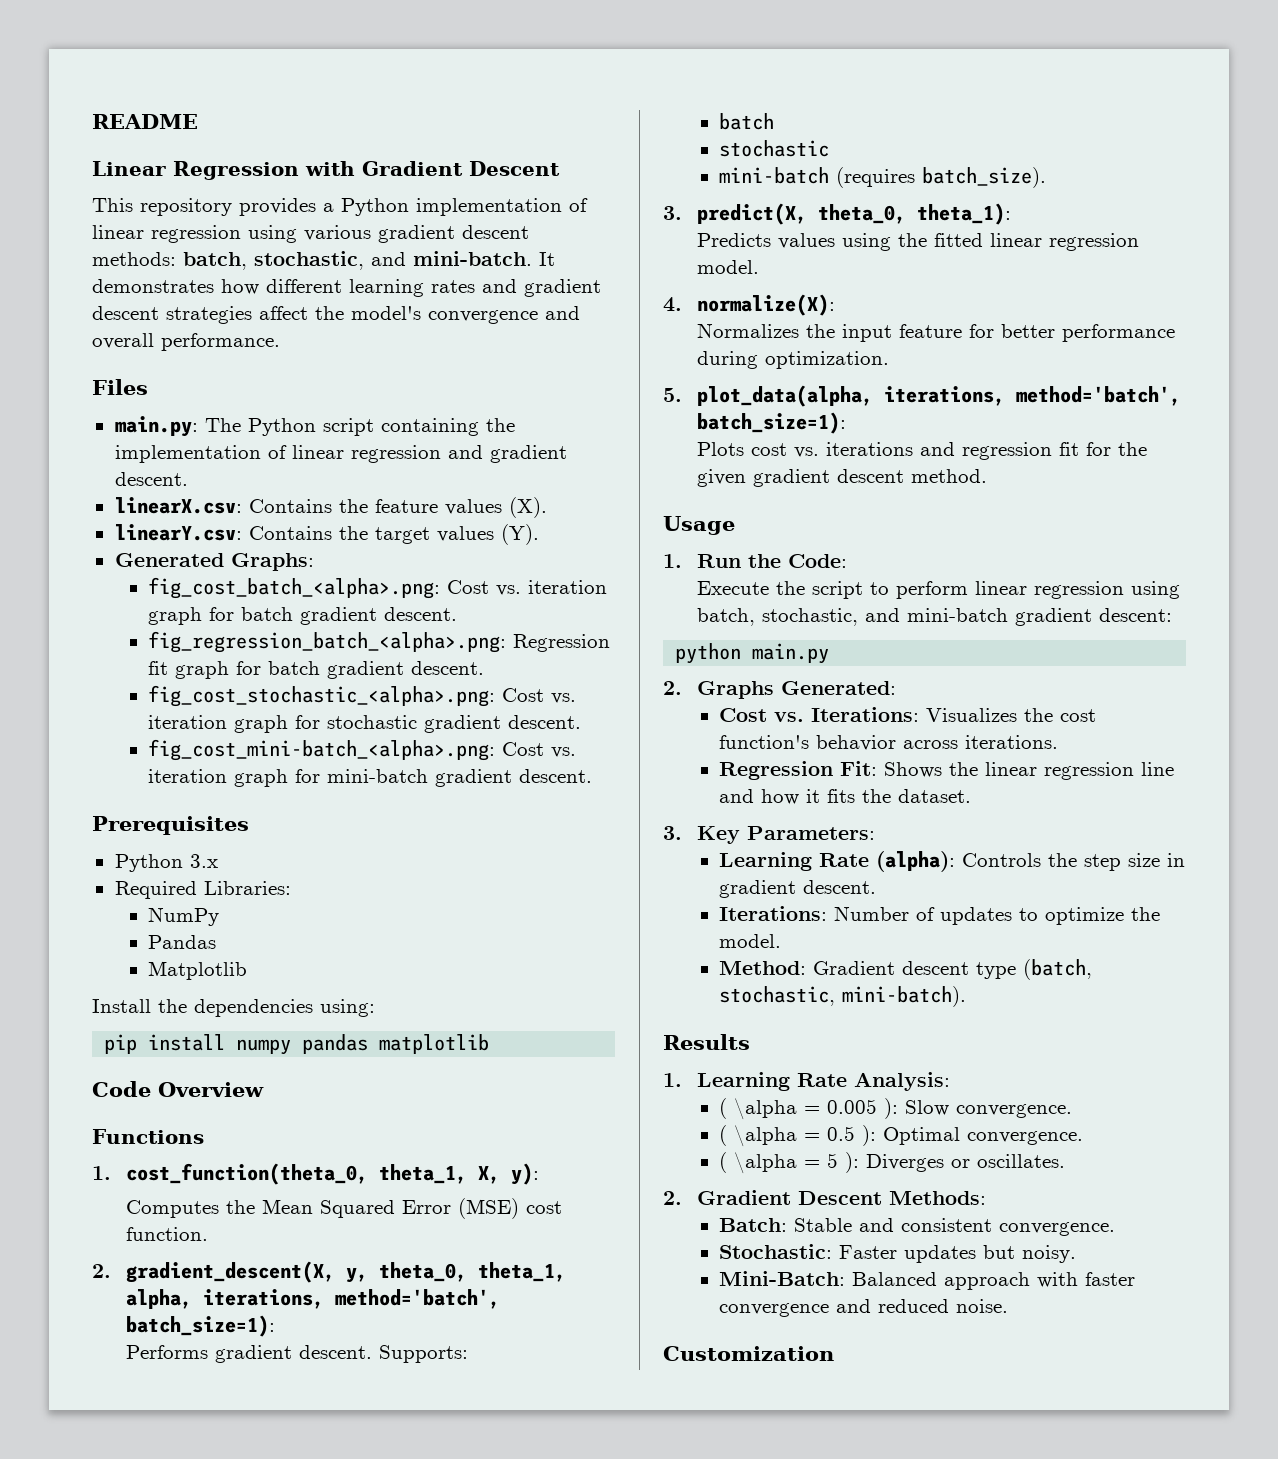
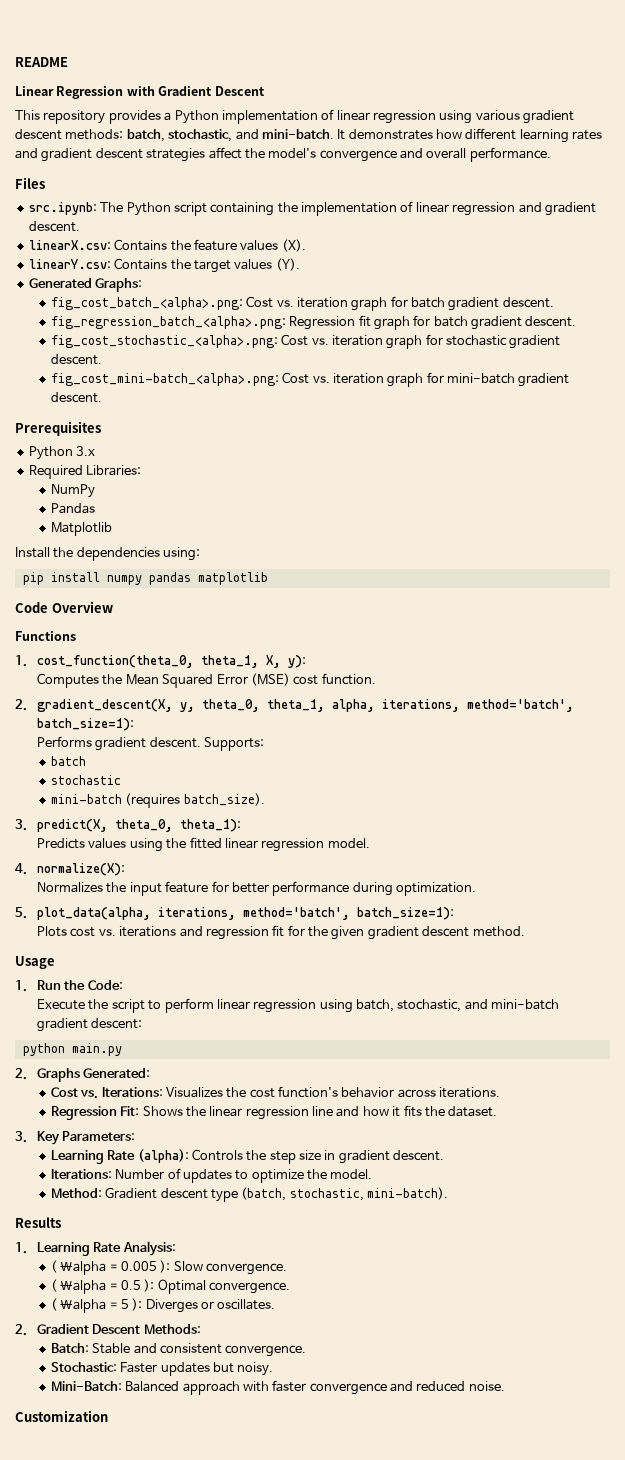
[114,416,198,437] main.py: -> [28,202,97,215] src.ipynb:

